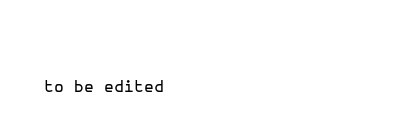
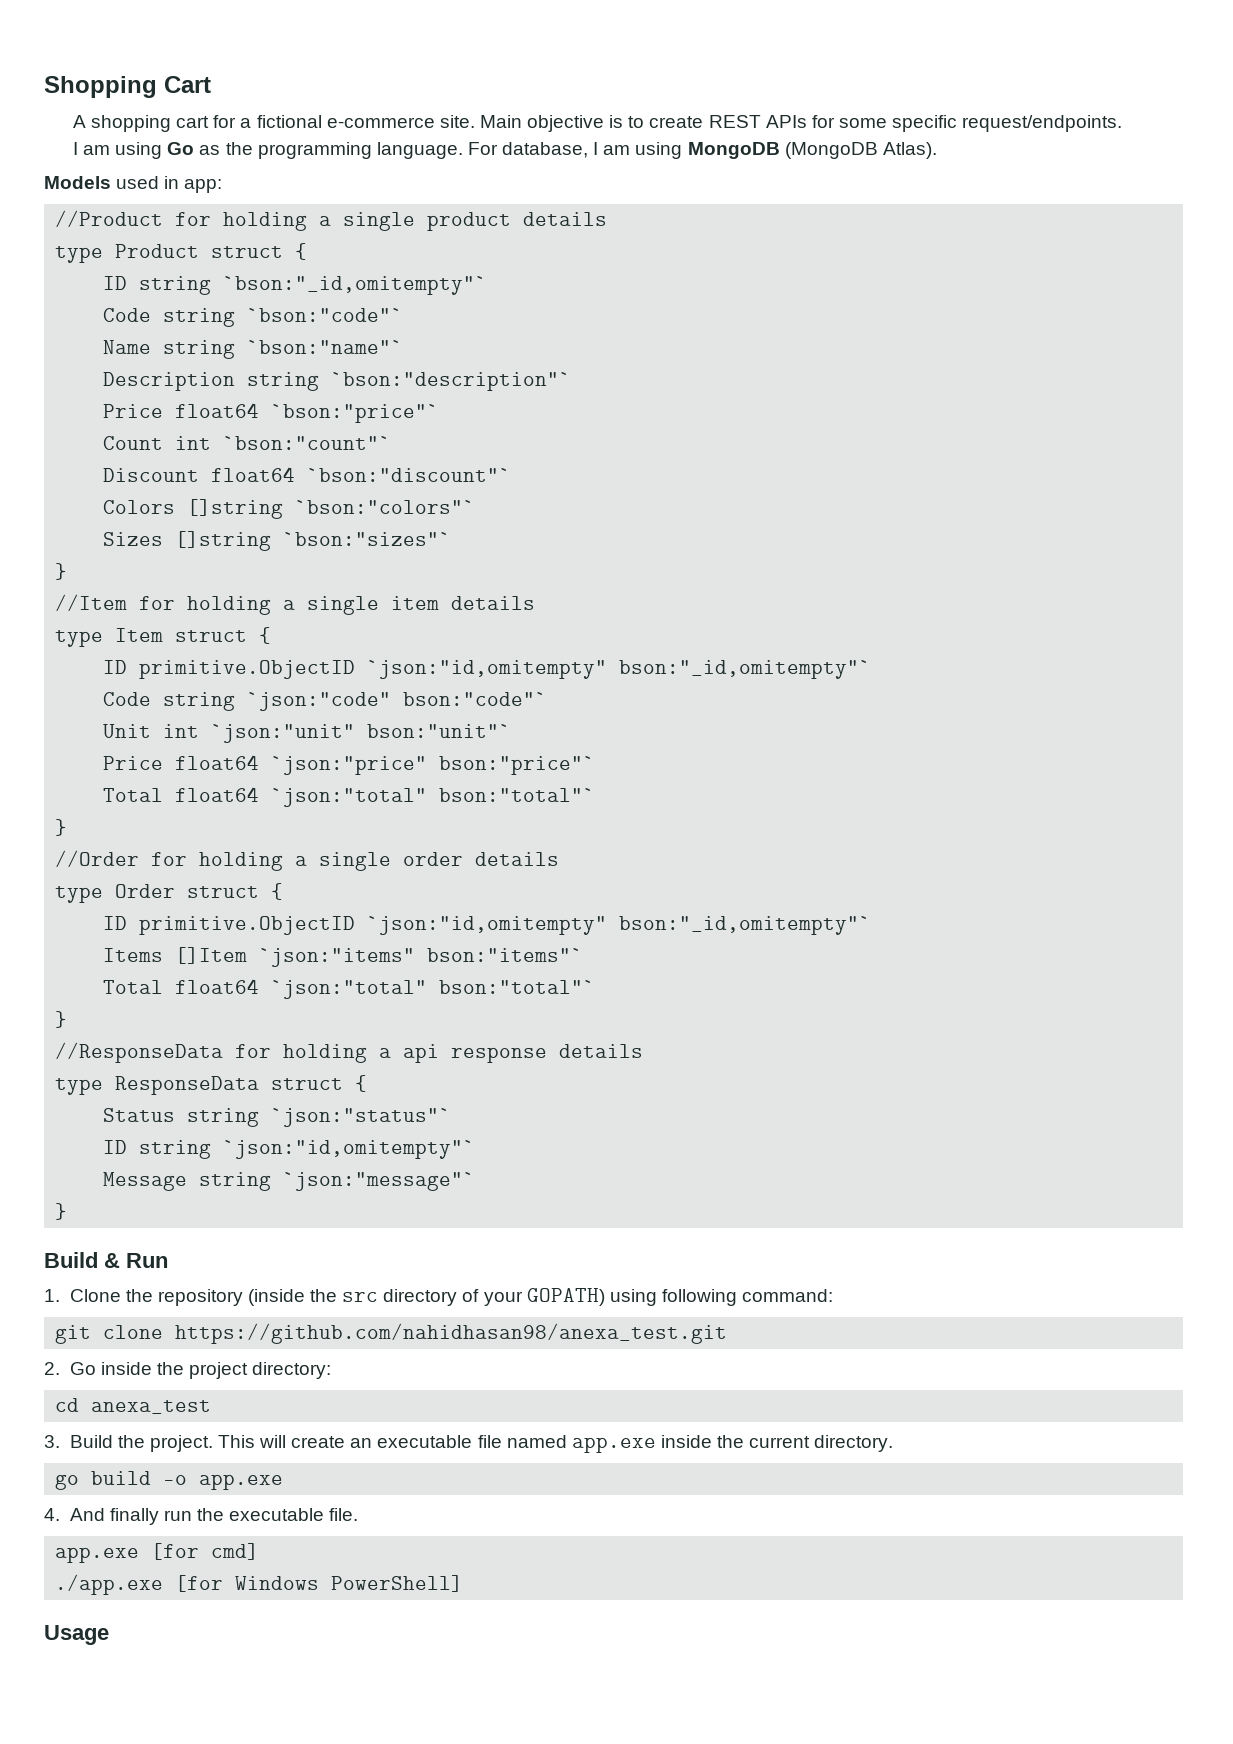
[44,80,164,92] to be edited -> [44,76,211,98] [72,115,1123,132] [72,142,937,159] [44,176,223,193] [55,210,608,231] [55,243,308,263] [103,276,488,295] [103,308,404,327] [103,340,404,359] [103,372,572,391] [103,403,440,423] [103,436,392,450] [103,467,512,482] [103,499,476,519] [103,531,452,551] [55,563,68,580] [55,594,536,615] [55,627,272,647] [103,660,872,679] [103,692,548,711] [103,724,512,743] [103,755,596,775] [103,787,596,807] [55,819,68,836] [55,850,560,871] [55,883,284,903] [103,916,872,935] [103,947,584,967] [103,979,596,999] [55,1011,68,1028] [55,1042,644,1063] [55,1075,368,1095] [103,1108,452,1127] [103,1140,476,1159] [103,1172,476,1191] [55,1203,68,1220] [44,1252,168,1268] [44,1288,834,1306] [55,1323,728,1344] [44,1362,332,1379] [55,1398,212,1414] [44,1435,894,1453] [55,1471,284,1490] [44,1508,359,1525] [55,1543,260,1563] [55,1574,464,1595] [44,1625,109,1645] Shopping Cart // A shopping cart for a fictional e-commerce site. Main objective is to create REST APIs for some specific request/endpoints. // I am using Go as the programming language. For database, I am using MongoDB (MongoDB Atlas). // Models used in app: // //Product for holding a single product details // type Product struct { // ID string `bson:"_id,omitempty"` // Code string `bson:"code"` // Name string `bson:"name"` // Description string `bson:"description"` // Price float64 `bson:"price"` // Count int `bson:"count"` // Discount float64 `bson:"discount"` // Colors []string `bson:"colors"` // Sizes []string `bson:"sizes"` // } // //Item for holding a single item details // type Item struct { // ID primitive.ObjectID `json:"id,omitempty" bson:"_id,omitempty"` // Code string `json:"code" bson:"code"` // Unit int `json:"unit" bson:"unit"` // Price float64 `json:"price" bson:"price"` // Total float64 `json:"total" bson:"total"` // } // //Order for holding a single order details // type Order struct { // ID primitive.ObjectID `json:"id,omitempty" bson:"_id,omitempty"` // Items []Item `json:"items" bson:"items"` // Total float64 `json:"total" bson:"total"` // } // //ResponseData for holding a api response details // type ResponseData struct { // Status string `json:"status"` // ID string `json:"id,omitempty"` // Message string `json:"message"` // } // Build & Run // 1. Clone the repository (inside the src directory of your GOPATH) using following command: // git clone https://github.com/nahidhasan98/anexa_test.git // 2. Go inside the project directory: // cd anexa_test // 3. Build the project. This will create an executable file named app.exe inside the current directory. // go build -o app.exe // 4. And finally run the executable file. // app.exe [for cmd] // ./app.exe [for Windows PowerShell] // Usage

